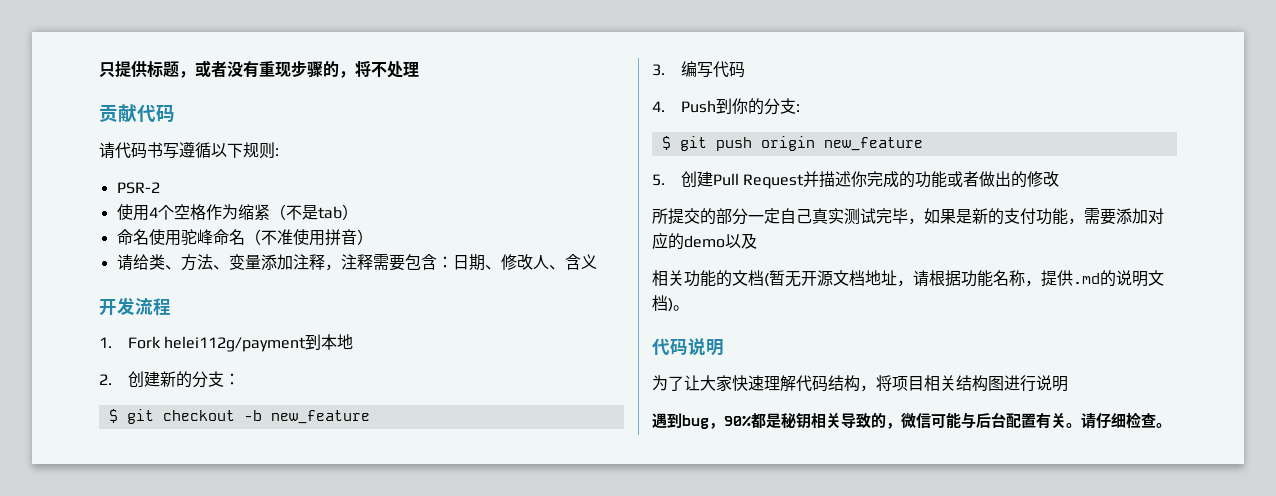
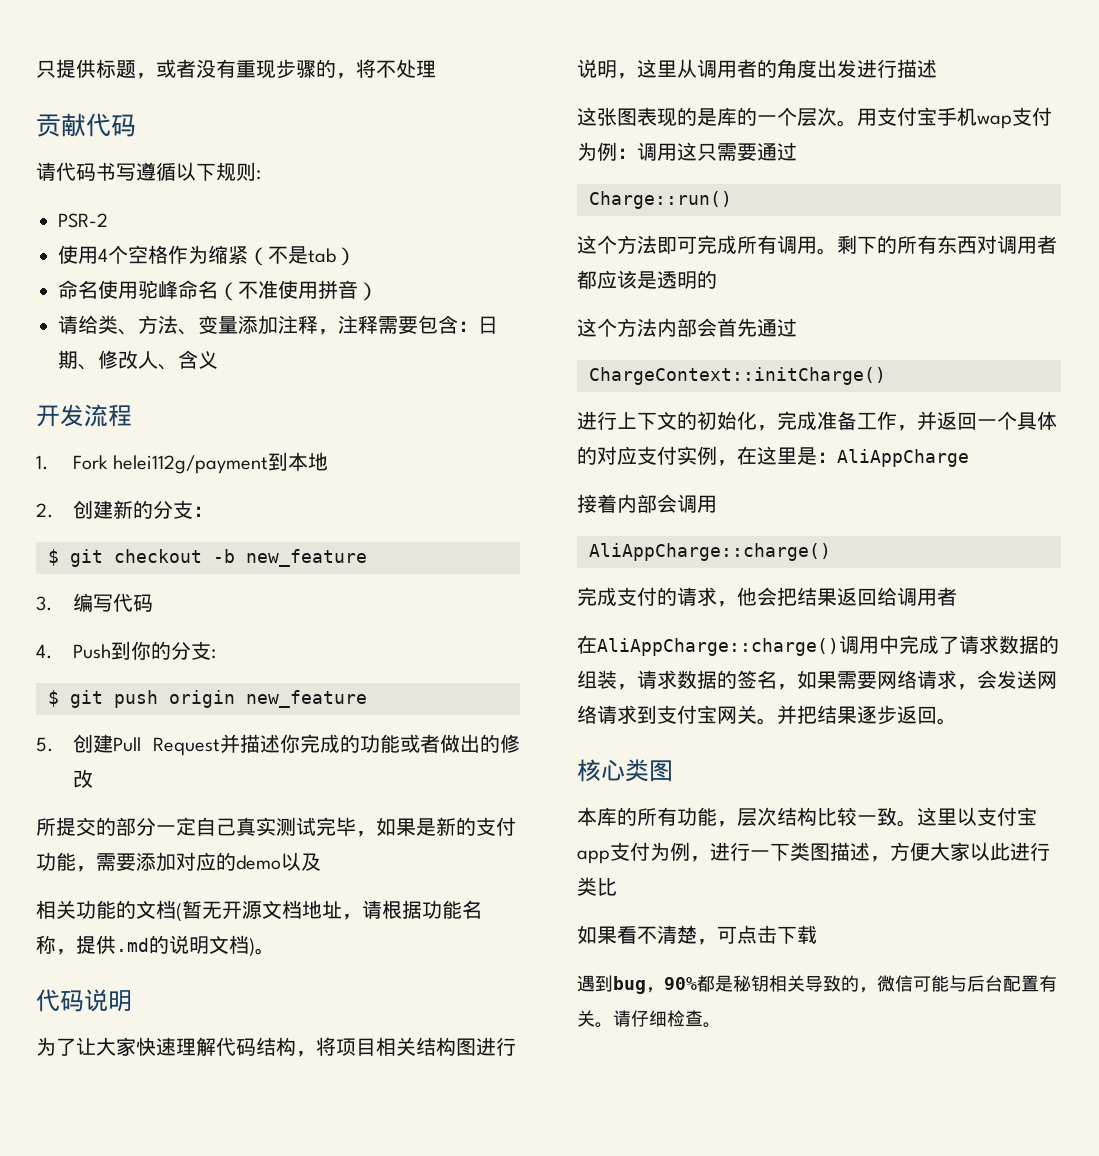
(1068, 384) none -> [617,59,937,79] [577,107,1052,129] [577,142,797,161] [589,191,732,209] [577,235,1057,255] [577,270,717,289] [577,318,797,337] [589,367,886,385] [577,411,1057,431] [577,446,969,467] [577,494,717,513] [589,543,831,561] [577,587,957,607] [577,635,1059,656] [577,670,1057,690] [577,705,957,725] [577,759,673,782] [577,807,1037,827] [577,842,1050,864] [577,877,617,896] [577,925,817,945] ，这里从调用者的角度出发进行描述 // 这张图表现的是库的一个层次。用支付宝手机wap支付为例：调用这只需要通过 // Charge::run() // 这个方法即可完成所有调用。剩下的所有东西对调用者都应该是透明的 // 这个方法内部会首先通过 // ChargeContext::initCharge() // 进行上下文的初始化，完成准备工作，并返回一个具体的对应支付实例，在这里是：AliAppCharge // 接着内部会调用 // AliAppCharge::charge() // 完成支付的请求，他会把结果返回给调用者 // 在AliAppCharge::charge()调用中完成了请求数据的组装，请求数据的签名，如果需要网络请求，会发送网络请求到支付宝网关。并把结果逐步返回。 // 核心类图 // 本库的所有功能，层次结构比较一致。这里以支付宝app支付为例，进行一下类图描述，方便大家以此进行类比 // 如果看不清楚，可点击下载

